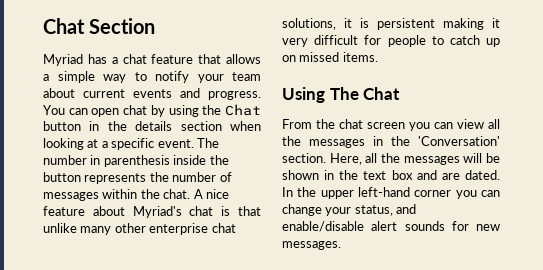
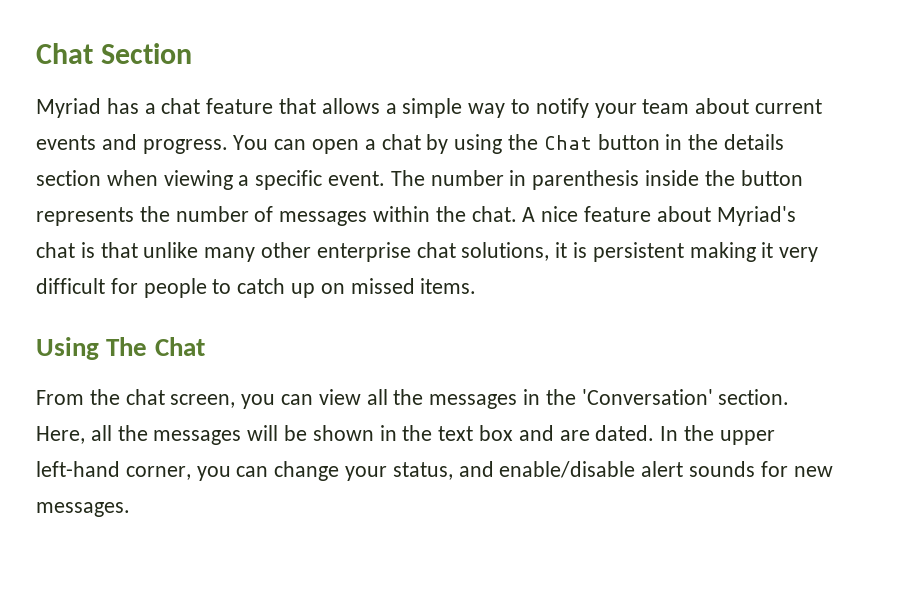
(120, 112) none -> [364,139,376,150] a
[43,138,99,150] looking at -> [163,170,233,190] viewing
[367,122,405,129] screen -> [170,394,236,408] screen,
[414,190,452,197] corner -> [125,466,191,480] corner,

